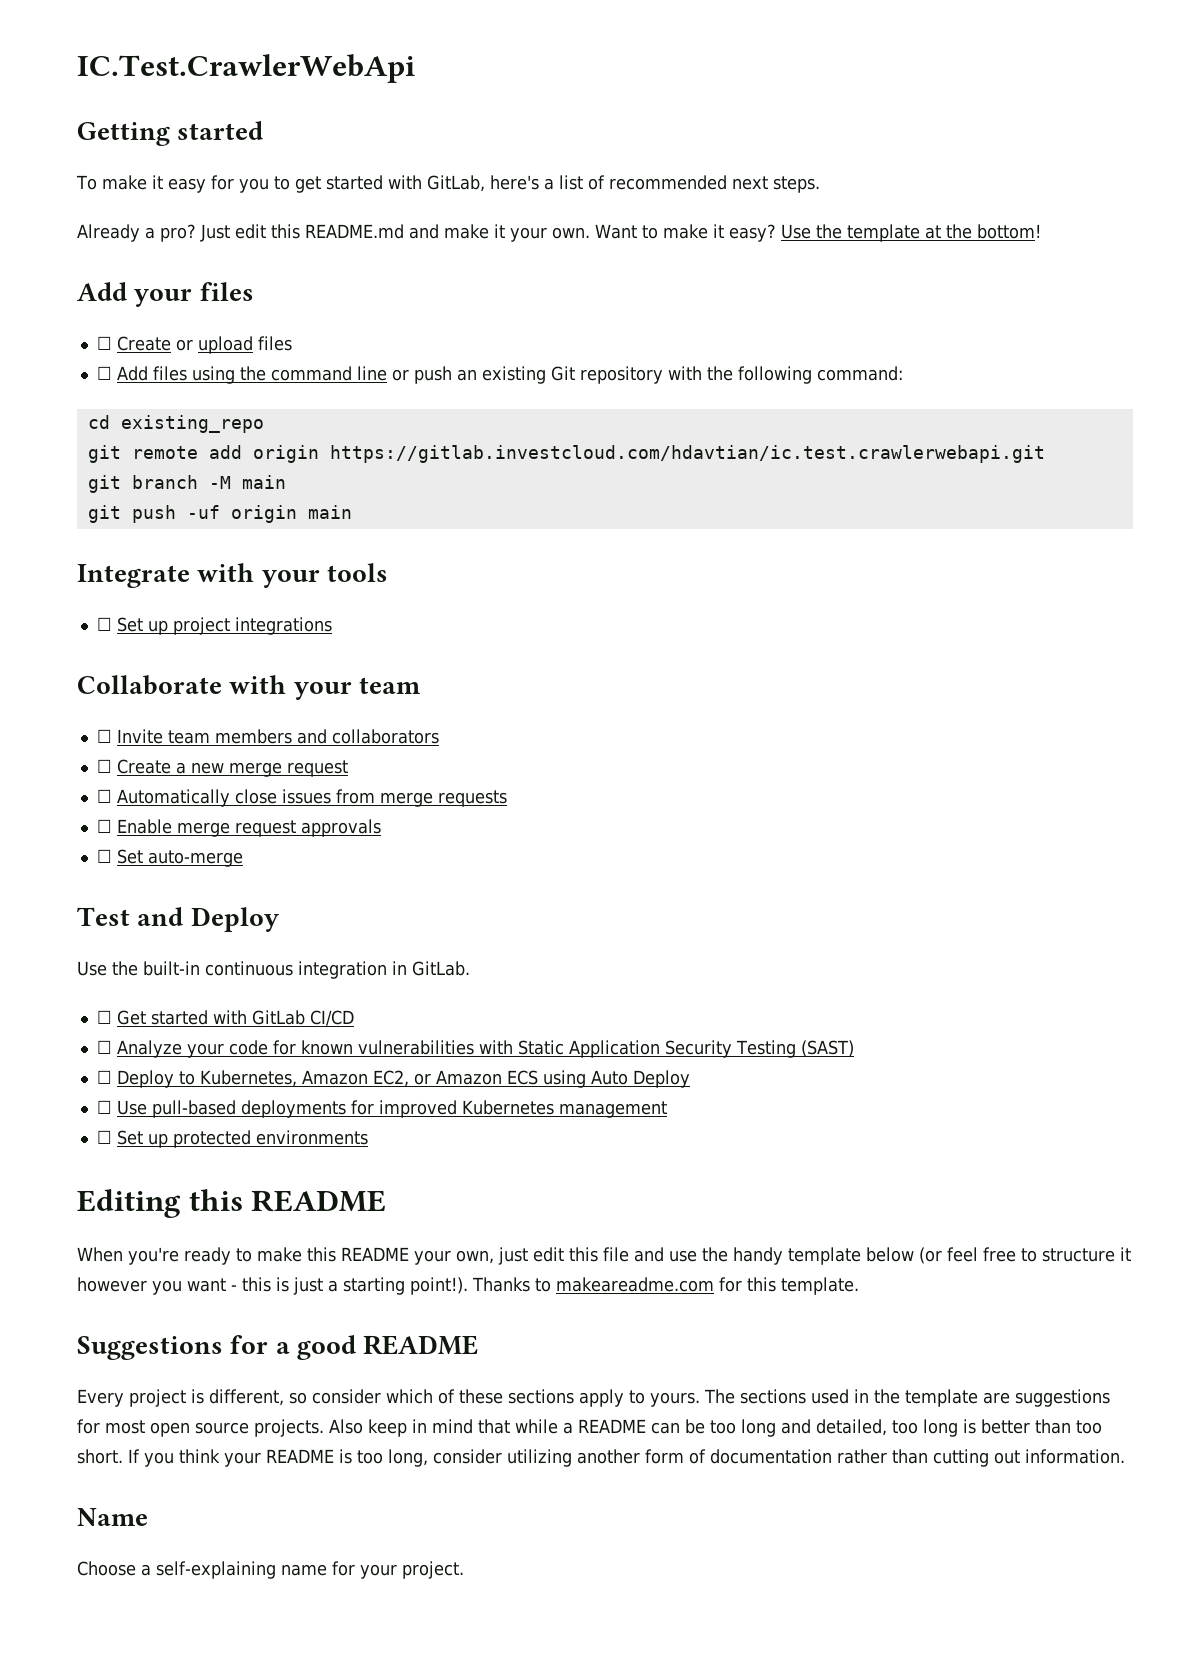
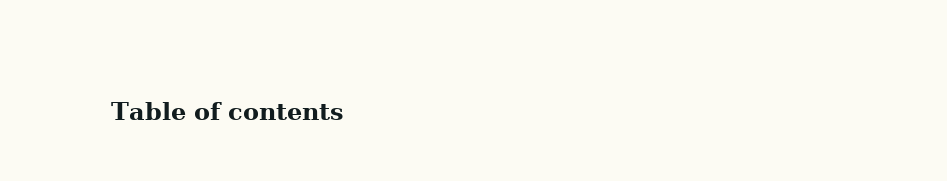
[77,54,415,83] [77,121,264,146] [76,175,820,193] [77,224,1041,242] [77,282,254,307] [96,336,292,354] [96,366,903,384] [87,415,264,433] [87,445,1045,463] [87,475,286,493] [87,505,352,523] [77,563,388,588] [96,617,332,635] [77,675,421,700] [96,729,439,744] [96,759,348,777] [96,789,507,807] [96,819,381,837] [96,849,243,867] [77,907,279,932] [77,961,470,979] [96,1010,354,1026] [96,1040,854,1058] [96,1070,690,1088] [96,1100,667,1118] [96,1130,368,1148] [77,1189,387,1218] [77,1247,1131,1265] [77,1277,859,1295] [77,1335,479,1360] [77,1389,1110,1407] [77,1419,1102,1437] [77,1449,1125,1467] [77,1508,148,1526] [77,1561,464,1579] IC.Test.CrawlerWebApi // Getting started // To make it easy for you to get started with GitLab, here's a list of recommended next steps. // Already a pro? Just edit this README.md and make it your own. Want to make it easy? Use the template at the bottom! // Add your files // ☐ Create or upload files // ☐ Add files using the command line or push an existing Git repository with the following command: // cd existing_repo // git remote add origin https://gitlab.investcloud.com/hdavtian/ic.test.crawlerwebapi.git // git branch -M main // git push -uf origin main // Integrate with your tools // ☐ Set up project integrations // Collaborate with your team // ☐ Invite team members and collaborators // ☐ Create a new merge request // ☐ Automatically close issues from merge requests // ☐ Enable merge request approvals // ☐ Set auto-merge // Test and Deploy // Use the built-in continuous integration in GitLab. // ☐ Get started with GitLab CI/CD // ☐ Analyze your code for known vulnerabilities with Static Application Security Testing (SAST) // ☐ Deploy to Kubernetes, Amazon EC2, or Amazon ECS using Auto Deploy // ☐ Use pull-based deployments for improved Kubernetes management // ☐ Set up protected environments // Editing this README // When you're ready to make this README your own, just edit this file and use the handy template below (or feel free to structure it however you want - this is just a starting point!). Thanks to makeareadme.com for this template. // Suggestions for a good README // Every project is different, so consider which of these sections apply to yours. The sections used in the template are suggestions for most open source projects. Also keep in mind that while a README can be too long and detailed, too long is better than too short. If you think your README is too long, consider utilizing another form of documentation rather than cutting out information. // Name // Choose a self-explaining name for your project. -> [111,102,344,120] Table of contents

